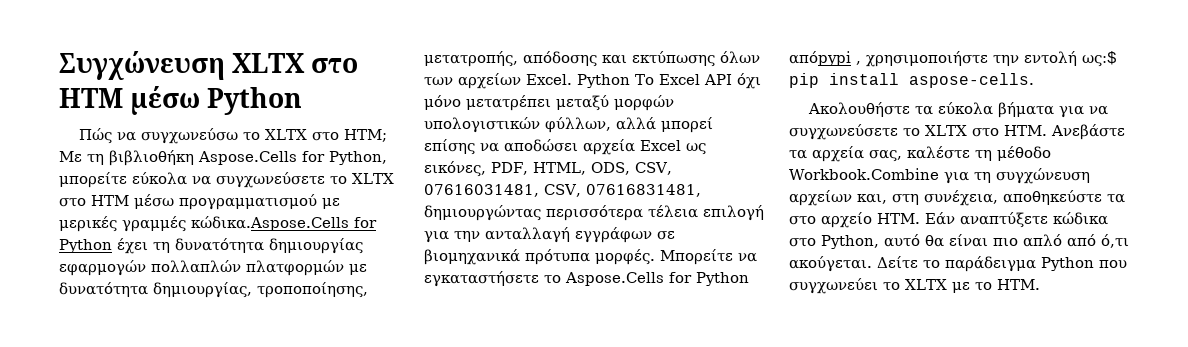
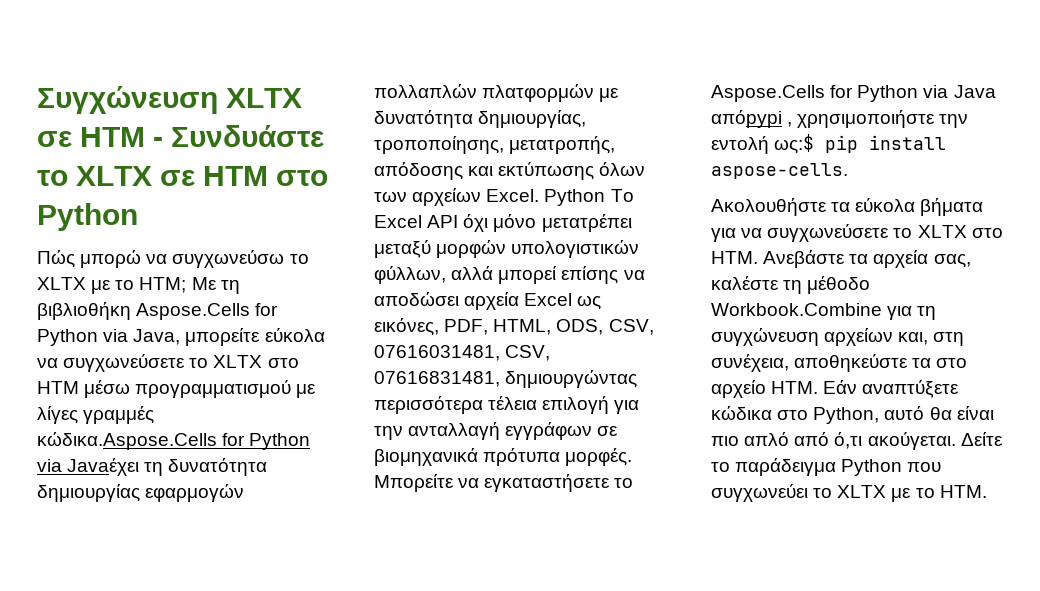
[311,58,359,73] [59,86,201,115] στο HTM μέσω -> [37,125,325,147] [37,166,329,186] σε HTM - Συνδυάστε το XLTX σε HTM στο
(113, 136) none -> [80,250,142,268] μπορώ
[312,132,340,141] στο -> [91,280,135,294] με το
[329,151,387,165] Python, -> [37,329,181,346] Python via Java,
[59,216,117,232] μερικές -> [37,406,78,424] λίγες
[117,238,148,254] έχει -> [37,458,140,476] via Javaέχει
(749, 279) none -> [923,85,996,98] via Java

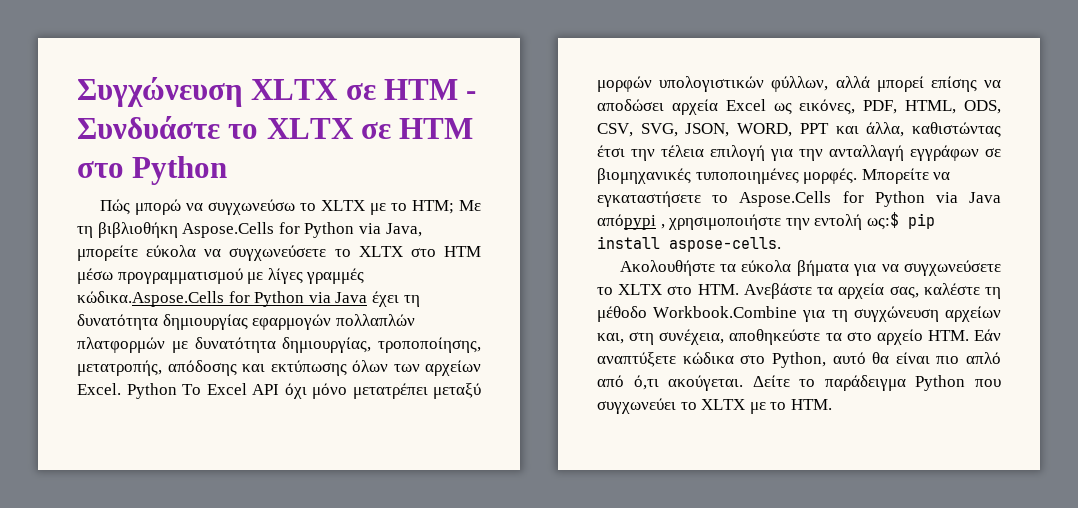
[67,458,140,476] Javaέχει -> [335,291,399,307] Java έχει
[374,345,551,361] [374,370,638,388] [374,396,483,414] 07616031481, CSV, 07616831481, δημιουργώντας περισσότερα -> [640,122,1001,138] [597,145,655,161] SVG, JSON, WORD, PPT και άλλα, καθιστώντας έτσι την
[374,448,561,466] βιομηχανικά πρότυπα -> [597,168,799,184] βιομηχανικές τυποποιημένες

